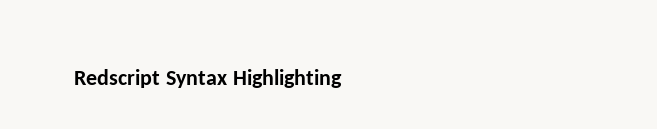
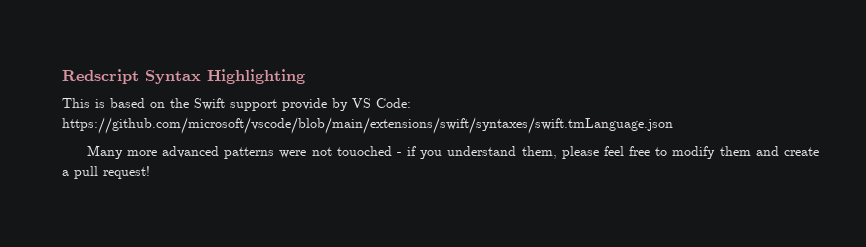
(342, 78) none -> [62,98,411,111] [62,117,673,134] [86,145,820,159] [62,166,150,179] // This is based on the Swift support provide by VS Code: https://github.com/microsoft/vscode/blob/main/extensions/swift/syntaxes/swift.tmLanguage.json // Many more advanced patterns were not touoched - if you understand them, please feel free to modify them and create a pull request!

